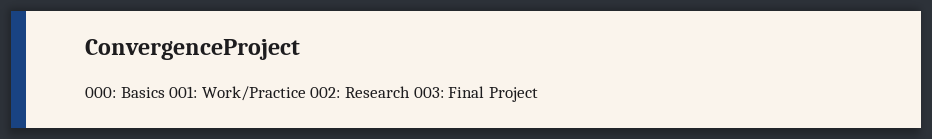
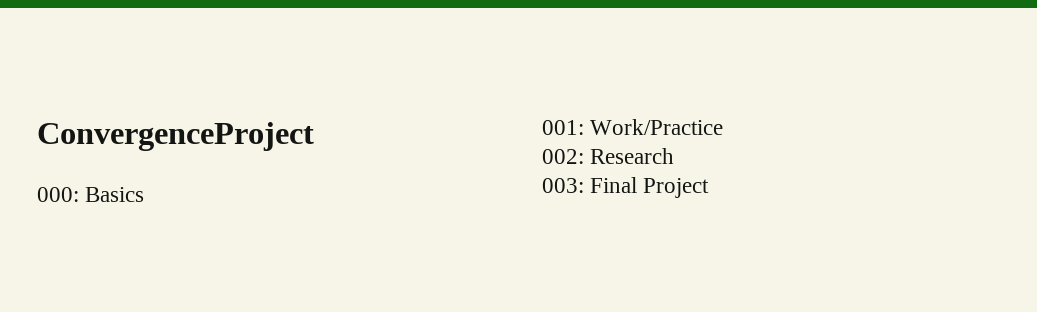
(165, 92) none -> (145, 194) //
(306, 93) none -> (724, 127) //
(410, 92) none -> (675, 156) //

